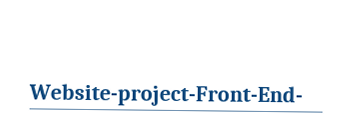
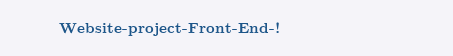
[28,83,303,108] Website-project-Front-End- -> [59,22,280,36] Website-project-Front-End-!

